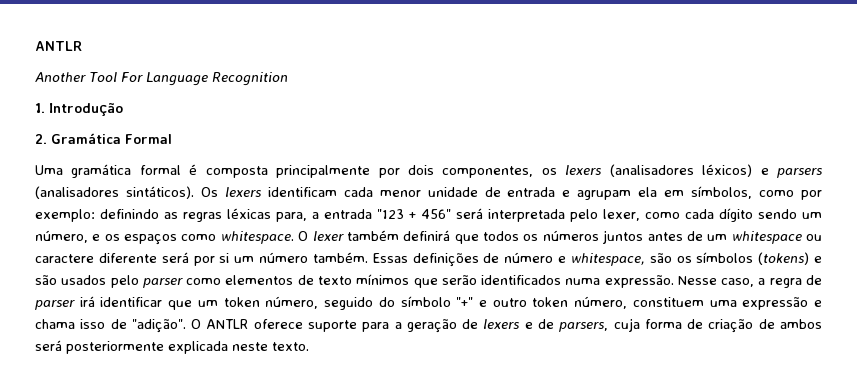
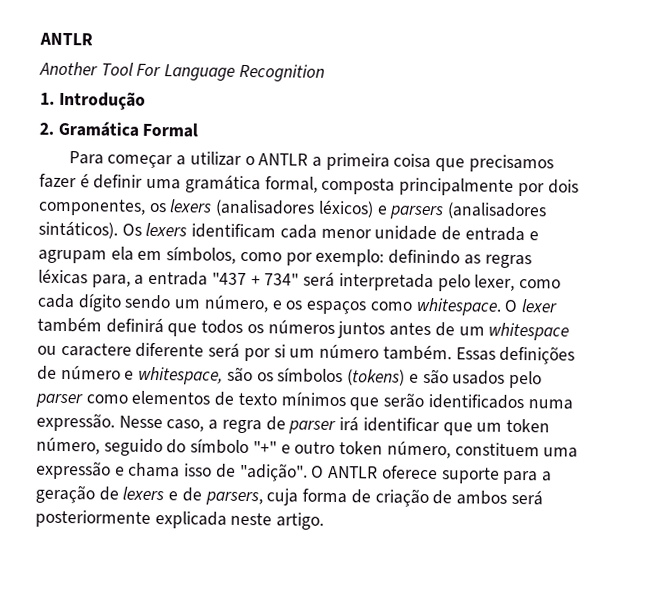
[35,164,198,178] Uma gramática formal é -> [68,151,554,173] [39,173,318,194] Para começar a utilizar o ANTLR a primeira coisa que precisamos fazer é definir uma gramática formal,
[377,209,451,219] "123 + 456" -> [211,272,300,286] "437 + 734"
[272,342,309,351] texto. -> [276,512,325,530] artigo.

